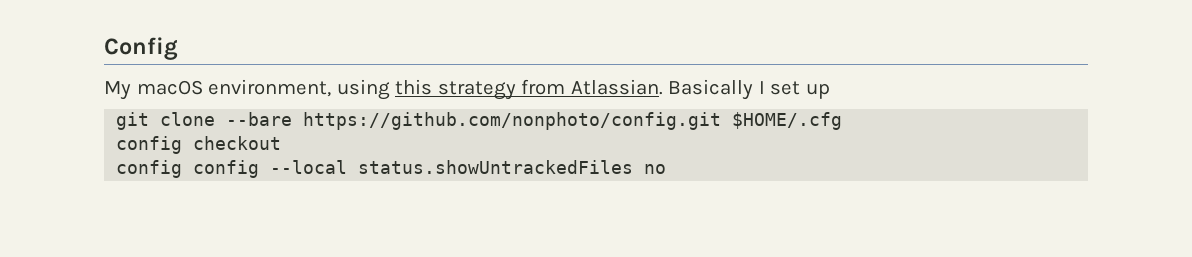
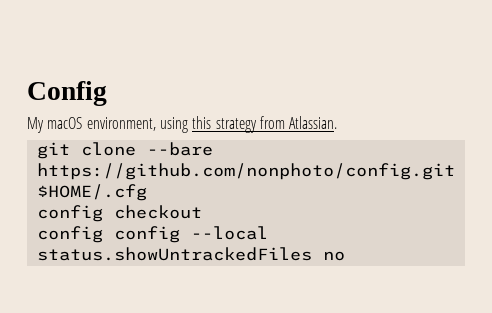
[668,79,830,100] Basically I set up -> (338, 122) none

